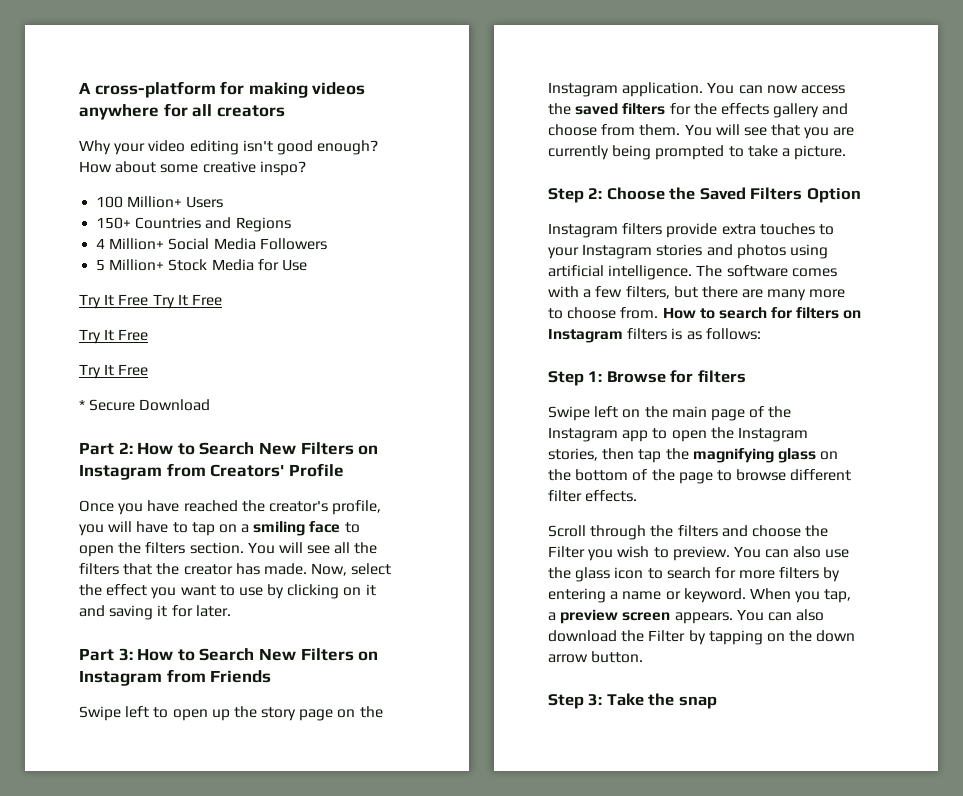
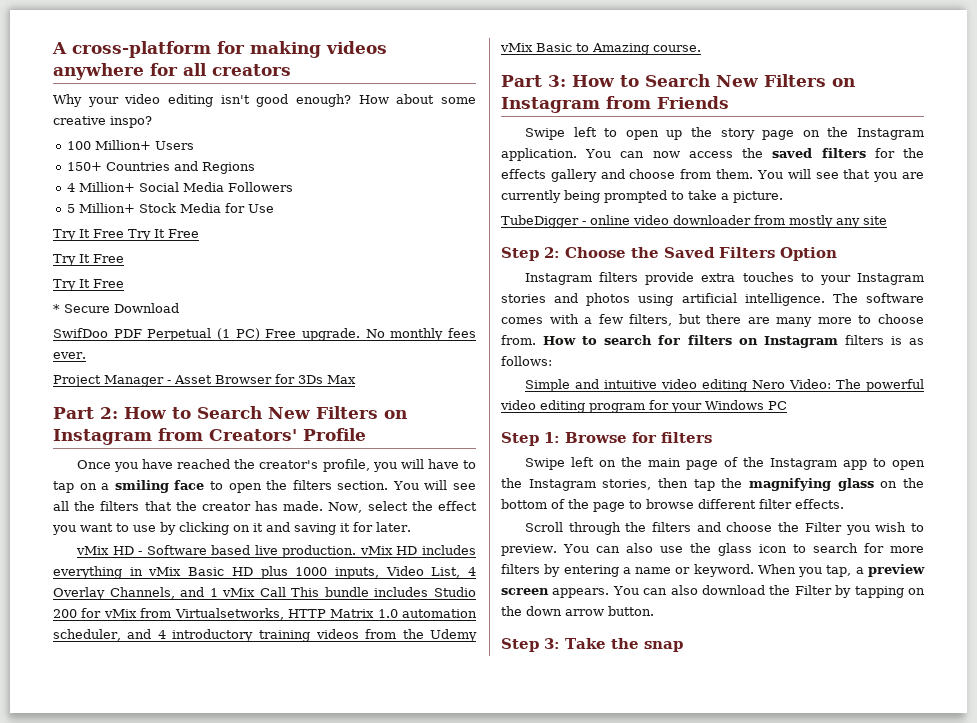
(211, 405) none -> [53,328,476,341] [53,352,86,359] [53,374,356,387] // SwifDoo PDF Perpetual (1 PC) Free upgrade. No monthly fees ever. // Project Manager - Asset Browser for 3Ds Max
(231, 611) none -> [75,545,476,558] [53,566,476,579] [53,587,476,600] [53,608,477,620] [53,629,477,642] [500,43,701,55] // vMix HD - Software based live production. vMix HD includes everything in vMix Basic HD plus 1000 inputs, Video List, 4 Overlay Channels, and 1 vMix Call This bundle includes Studio 200 for vMix from Virtualsetworks, HTTP Matrix 1.0 automation scheduler, and 4 introductory training videos from the Udemy vMix Basic to Amazing course.
(847, 152) none -> [501,215,887,228] // TubeDigger - online video downloader from mostly any site
(761, 334) none -> [524,379,924,392] [500,400,787,413] // Simple and intuitive video editing Nero Video: The powerful video editing program for your Windows PC

